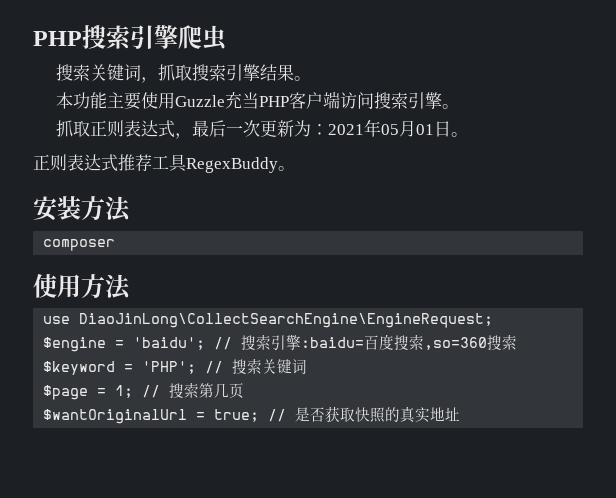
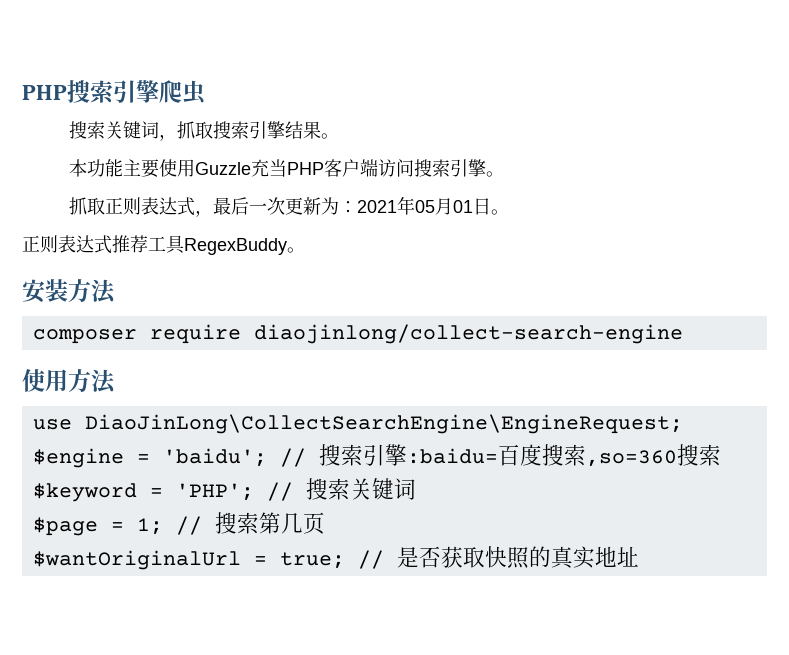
(116, 245) none -> [149,324,683,344] require diaojinlong/collect-search-engine

